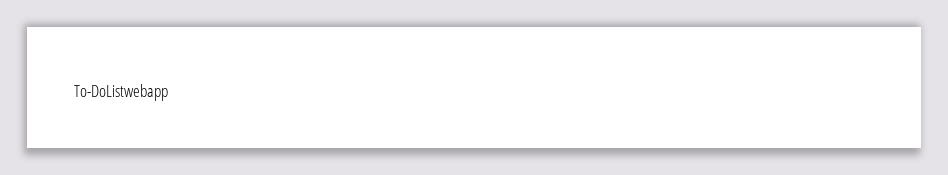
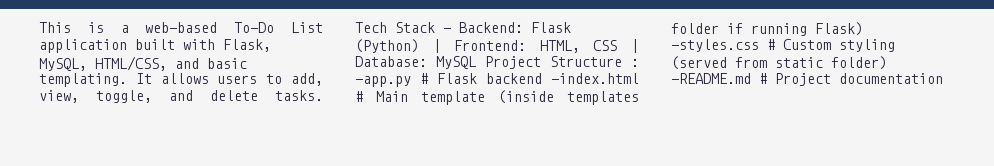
[74,84,168,101] To-DoListwebapp -> [39,22,323,33] [39,39,271,53] [39,56,247,71] [39,73,323,87] [39,90,323,103] [355,22,571,33] [355,39,639,53] [355,56,639,69] [355,73,639,87] [355,90,639,105] [671,22,863,36] [671,39,895,52] [671,56,887,70] [671,73,943,86] This is a web-based To-Do List application built with Flask, MySQL, HTML/CSS, and basic templating. It allows users to add, view, toggle, and delete tasks. Tech Stack - Backend: Flask (Python) | Frontend: HTML, CSS | Database: MySQL Project Structure : -app.py # Flask backend -index.html # Main template (inside templates folder if running Flask) -styles.css # Custom styling (served from static folder) -README.md # Project documentation

